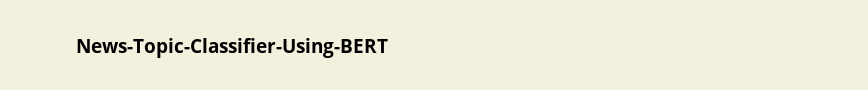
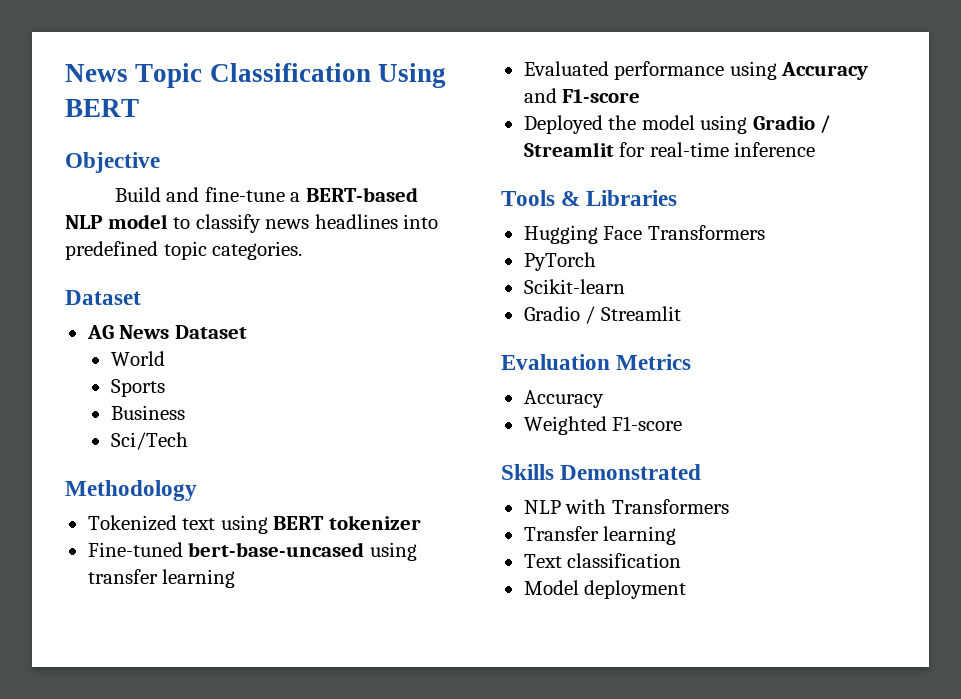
[76,38,388,58] News-Topic-Classifier-Using-BERT -> [65,63,446,88] [65,99,139,117] [65,152,160,173] [114,187,418,202] [65,214,439,233] [65,241,303,260] [65,290,141,305] [86,325,247,339] [110,351,165,366] [110,379,165,397] [110,405,185,420] [110,432,188,450] [65,480,197,501] [87,515,421,534] [87,542,417,561] [87,569,236,588] [523,61,869,80] [523,88,641,103] [523,115,832,134] [523,142,816,157] [501,190,678,206] [523,225,765,244] [523,252,596,271] [523,279,625,294] [523,306,681,324] [501,354,692,370] [523,390,604,408] [523,416,683,435] [501,464,702,480] [523,499,729,514] [523,526,677,545] [523,553,682,568] [523,580,687,599] News Topic Classification Using BERT // Objective // Build and fine-tune a BERT-based NLP model to classify news headlines into predefined topic categories. // Dataset // AG News Dataset // World // Sports // Business // Sci/Tech // Methodology // Tokenized text using BERT tokenizer // Fine-tuned bert-base-uncased using transfer learning // Evaluated performance using Accuracy and F1-score // Deployed the model using Gradio / Streamlit for real-time inference // Tools & Libraries // Hugging Face Transformers // PyTorch // Scikit-learn // Gradio / Streamlit // Evaluation Metrics // Accuracy // Weighted F1-score // Skills Demonstrated // NLP with Transformers // Transfer learning // Text classification // Model deployment

